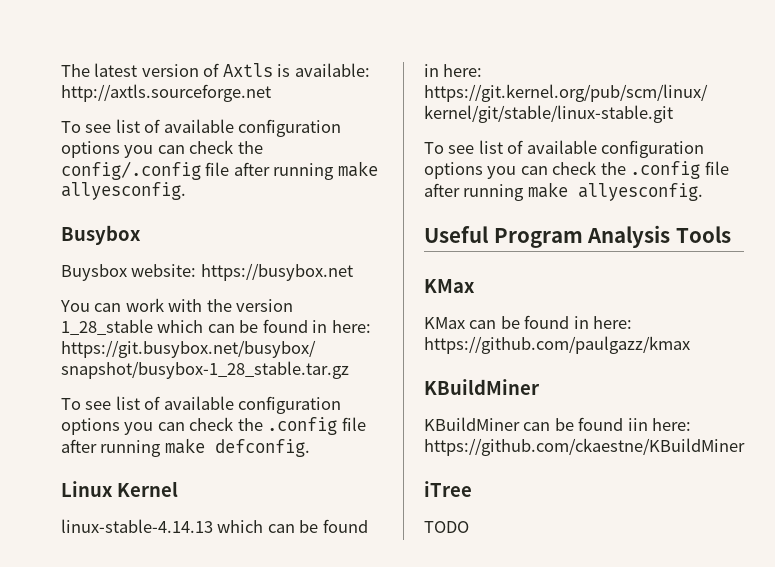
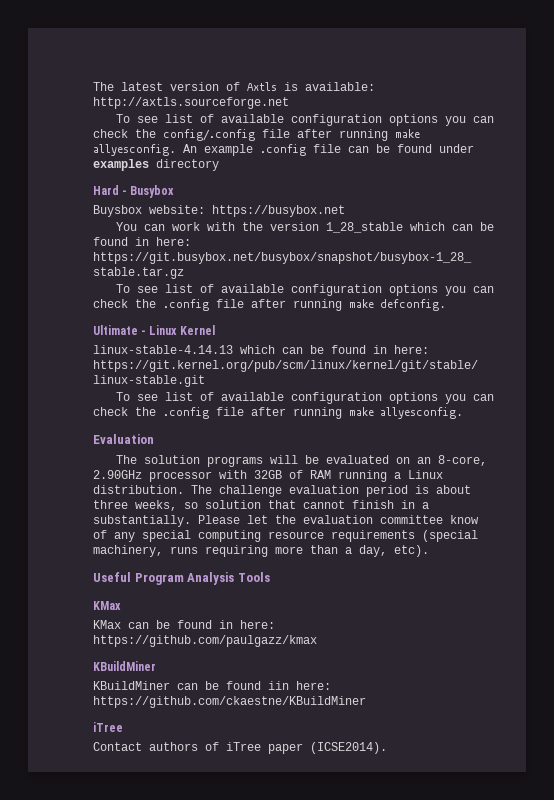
(186, 191) // -> [183,144,474,156] [93,159,219,171] [93,185,128,195] An example .config file can be found under examples directory // Hard -
(310, 448) none -> [93,325,147,335] Ultimate -
(703, 192) none -> [93,434,154,444] [115,455,487,467] [93,470,443,482] [93,485,471,497] [93,500,429,511] [93,515,479,527] [93,530,478,542] [93,545,429,557] // Evaluation // The solution programs will be evaluated on an 8-core, 2.90GHz processor with 32GB of RAM running a Linux distribution. The challenge evaluation period is about three weeks, so solution that cannot finish in a substantially. Please let the evaluation committee know of any special computing resource requirements (special machinery, runs requiring more than a day, etc).
[424,521,469,533] TODO -> [93,742,387,754] Contact authors of iTree paper (ICSE2014).

